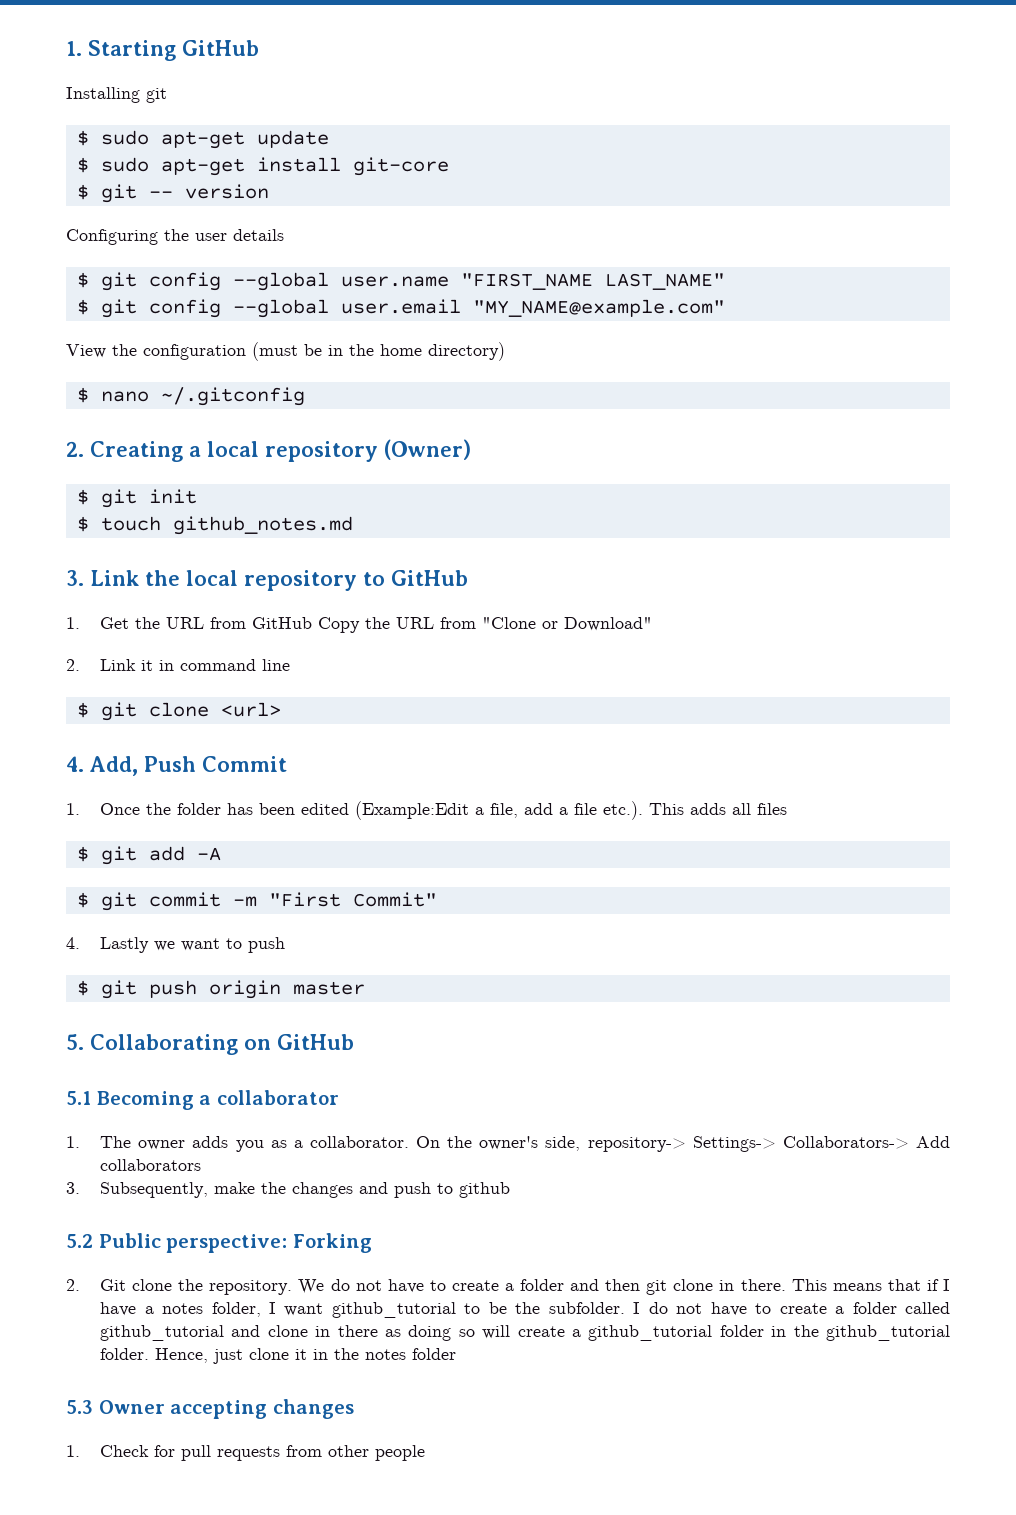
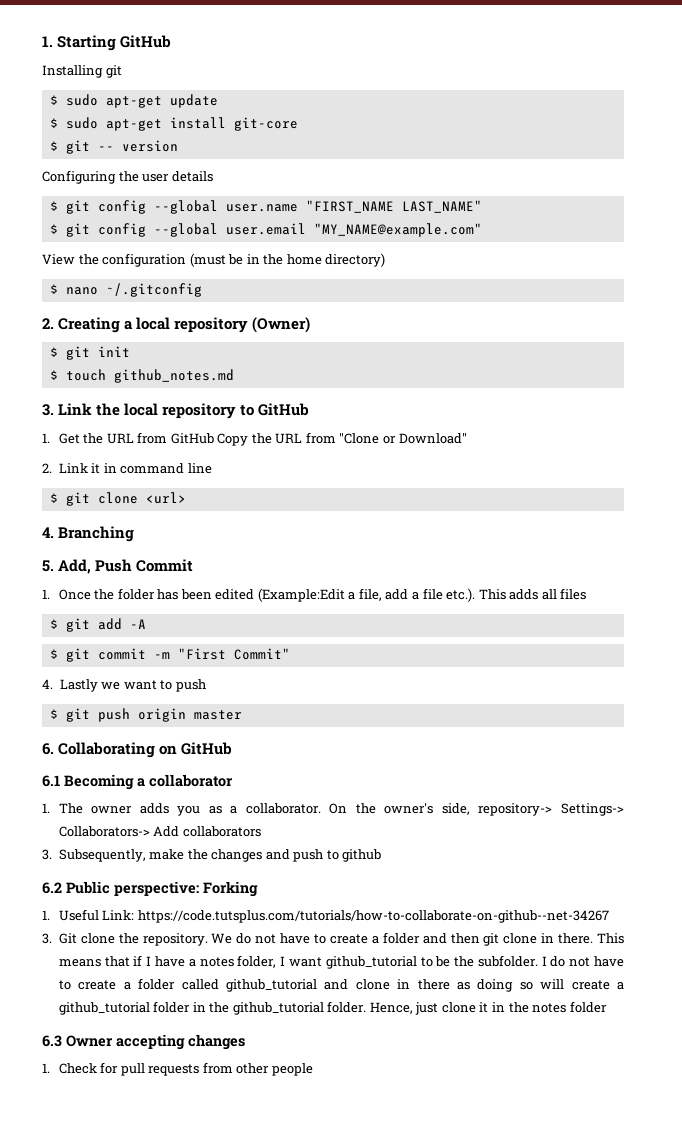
(84, 764) none -> [58,526,135,542] [42,560,54,572] Branching // 5.
[66,1034,84,1050] 5. -> [42,743,54,755] 6.
[66,1091,91,1105] 5.1 -> [42,775,60,787] 6.1
[66,1234,93,1248] 5.2 -> [42,882,62,894] 6.2
[66,1279,80,1291] 2. -> [42,909,609,923] [42,933,52,944] 1. Useful Link: https://code.tutsplus.com/tutorials/how-to-collaborate-on-github--net-34267 // 3.
[66,1400,93,1414] 5.3 -> [42,1035,62,1047] 6.3

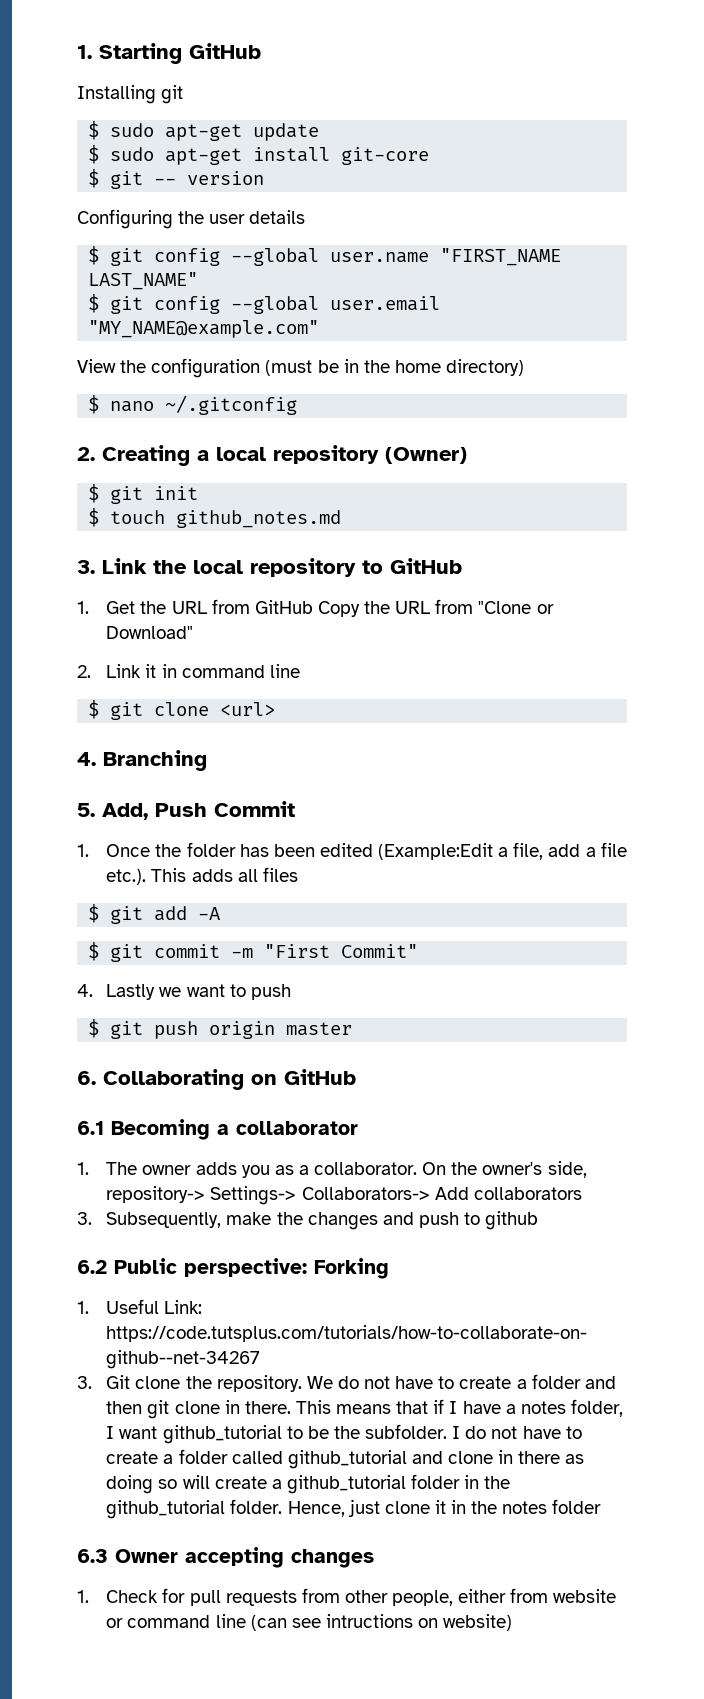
[271,1063,313,1076] people -> [392,1588,617,1606] [106,1614,513,1631] people, either from website or command line (can see intructions on website)

